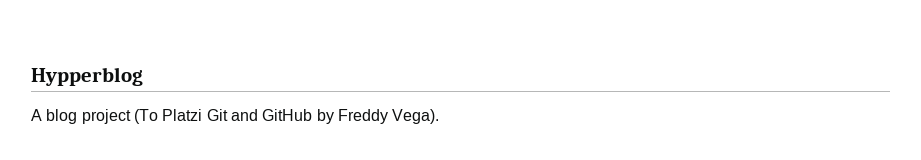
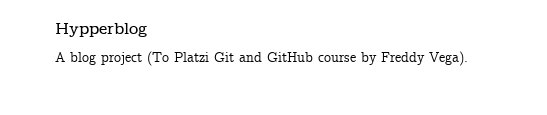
(313, 115) none -> [318,54,356,62] course

